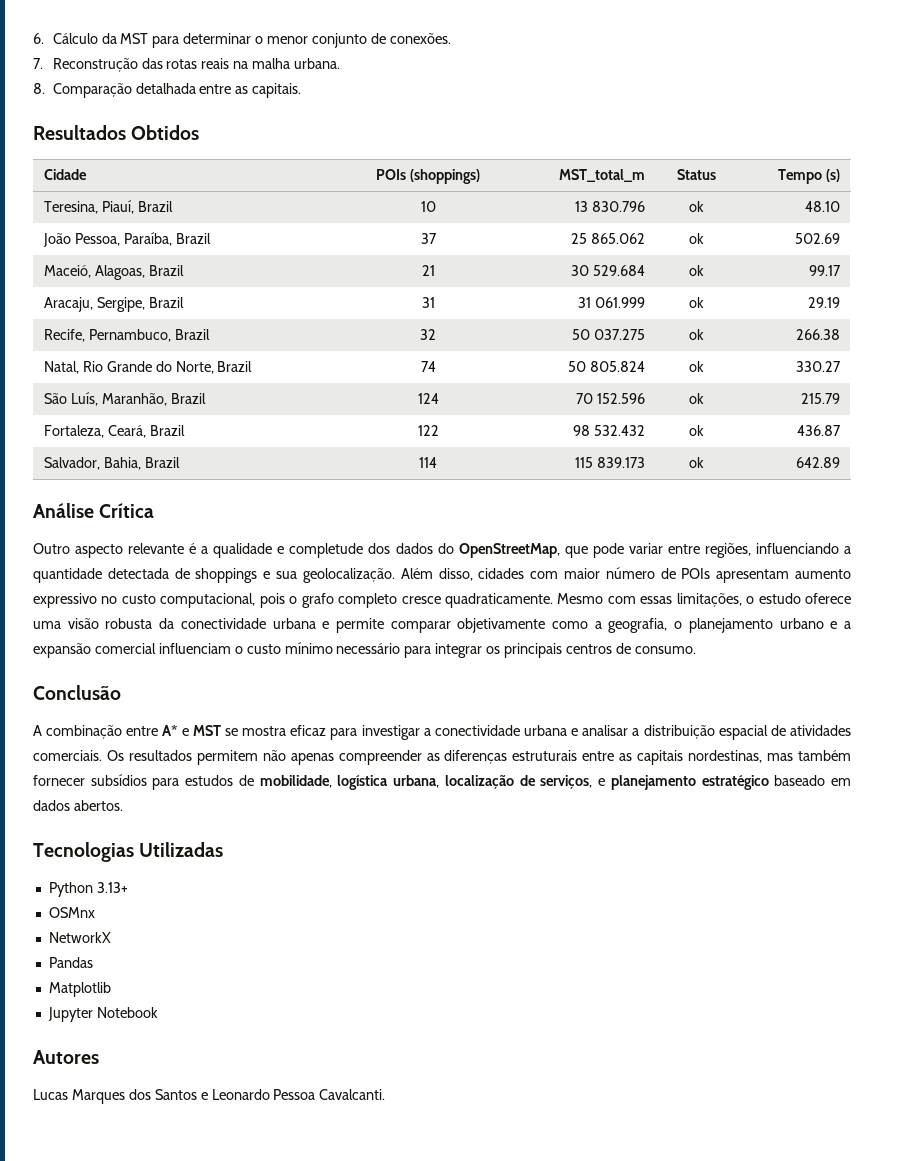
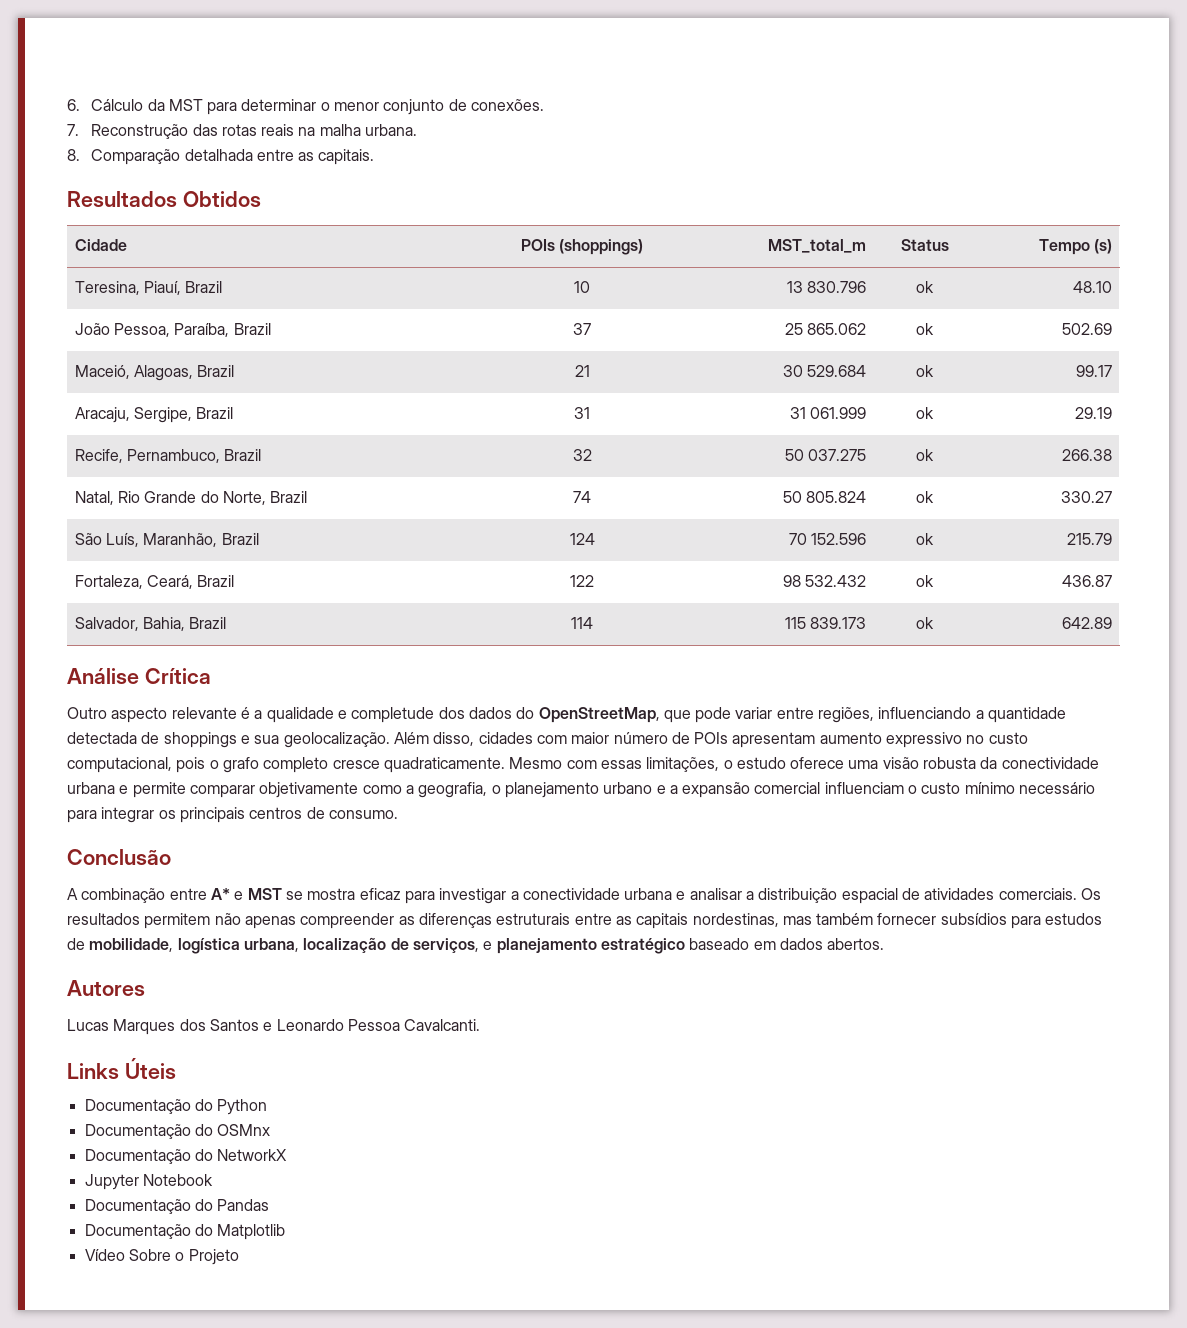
[33,842,224,862] [48,882,128,897] [48,907,95,918] [48,932,111,943] [48,957,93,968] [48,982,111,997] [47,1007,158,1022] // Tecnologias Utilizadas // Python 3.13+ // OSMnx // NetworkX // Pandas // Matplotlib // Jupyter Notebook -> (885, 944) none
(386, 1094) none -> [67,1058,176,1079] [84,1099,268,1115] [84,1124,271,1139] [84,1149,288,1164] [84,1174,213,1190] [84,1199,270,1214] [84,1224,286,1240] [84,1249,239,1265] // Links Úteis // Documentação do Python // Documentação do OSMnx // Documentação do NetworkX // Jupyter Notebook // Documentação do Pandas // Documentação do Matplotlib // Vídeo Sobre o Projeto

